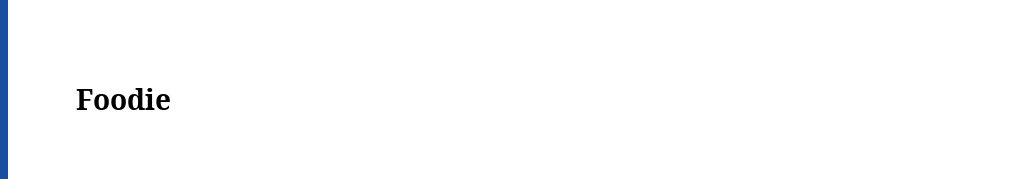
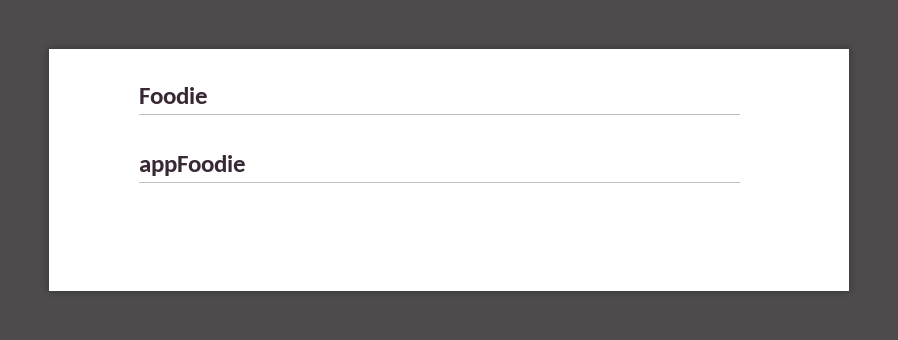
(171, 99) none -> [139,155,246,176] // appFoodie

